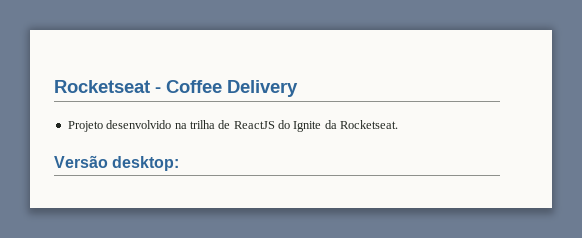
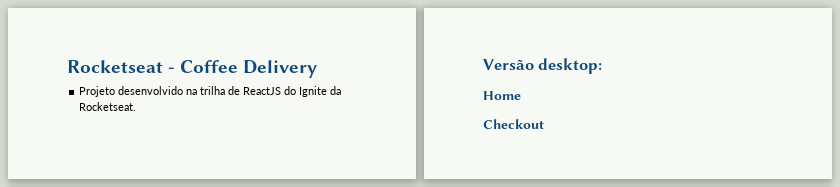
(180, 163) none -> [483,91,521,100] [483,119,544,129] // Home // Checkout

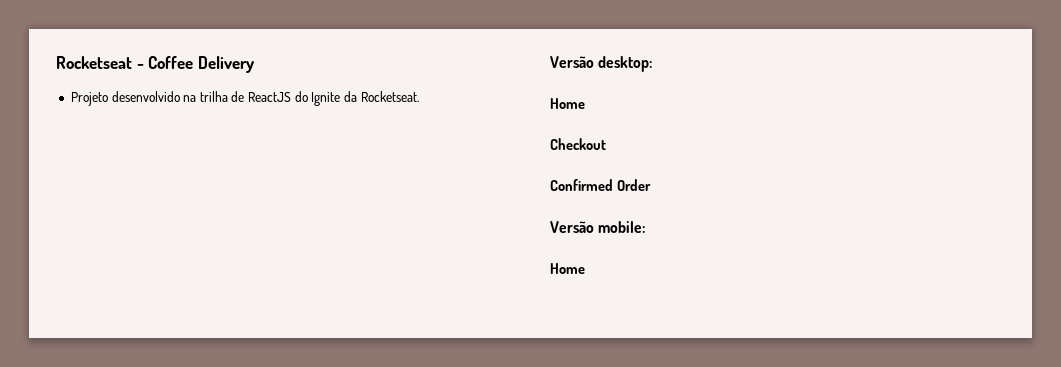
(544, 124) none -> [550,179,651,191] [550,221,646,233] [550,263,585,274] // Confirmed Order // Versão mobile: // Home

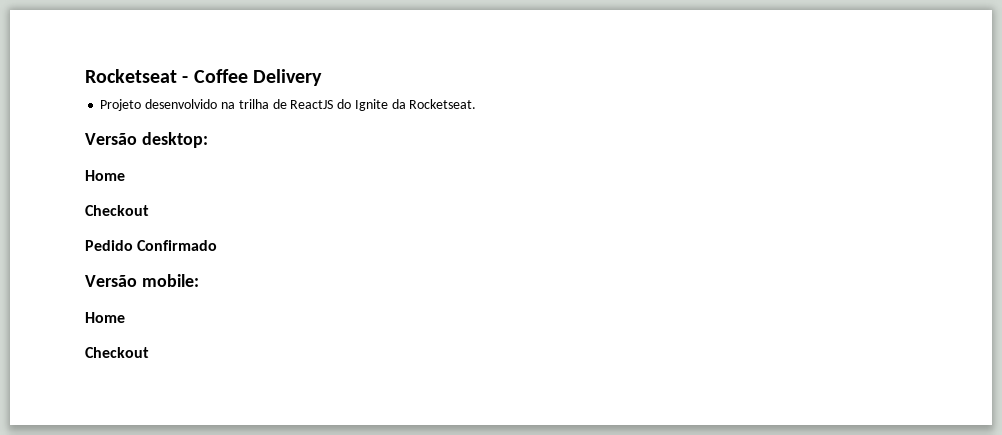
[550,179,651,191] Confirmed Order -> [85,240,218,251] Pedido Confirmado
(585, 268) none -> [85,347,149,358] // Checkout

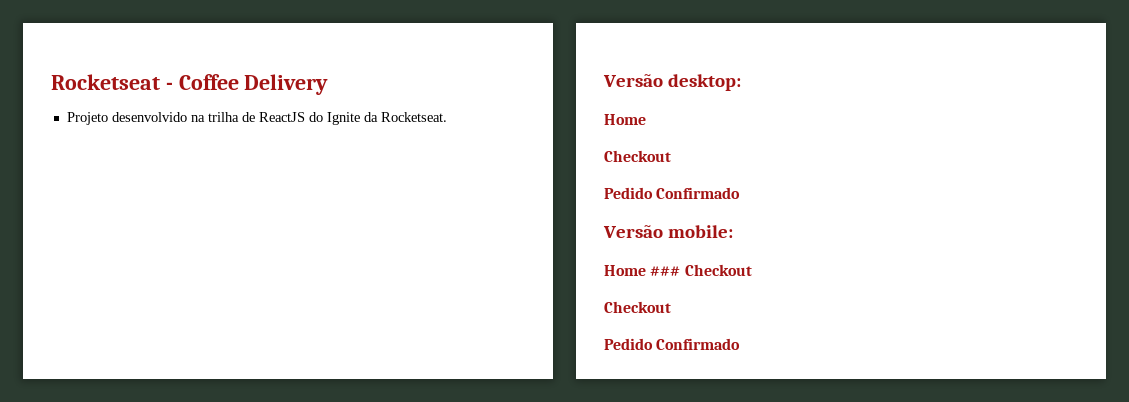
[85,347,149,358] // Checkout -> [650,264,752,276] [604,301,671,313] [604,338,741,350] ### Checkout // Checkout // Pedido Confirmado

